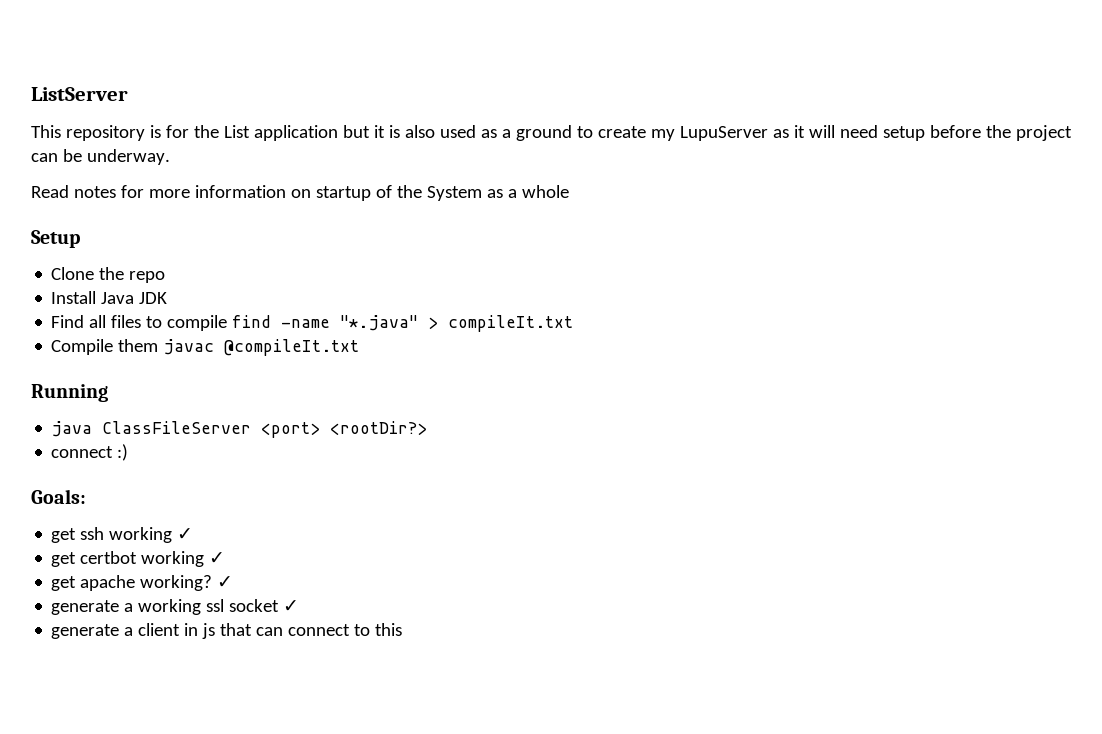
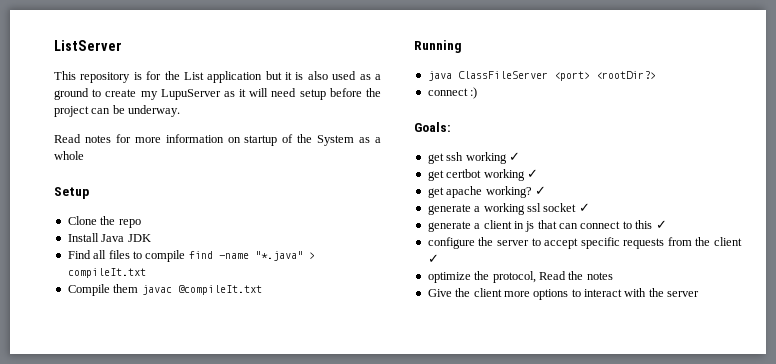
(403, 629) none -> [655,220,667,229] [427,237,742,249] [427,254,439,263] [427,271,613,283] [427,288,700,300] ✓ // configure the server to accept specific requests from the client ✓ // optimize the protocol, Read the notes // Give the client more options to interact with the server

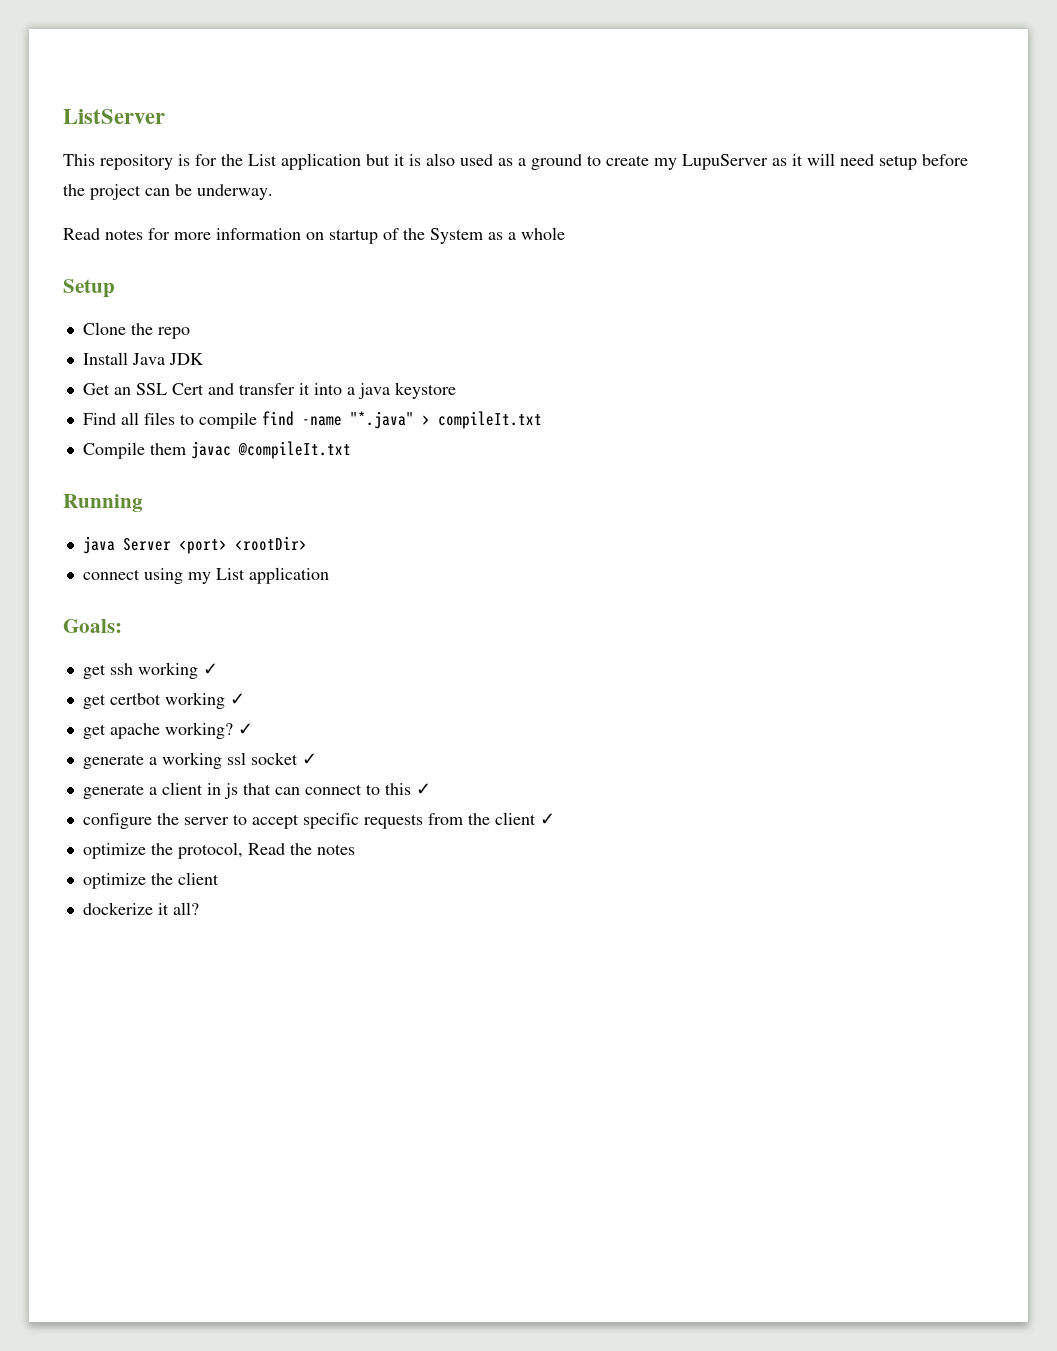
(151, 238) none -> [82,382,456,399] // Get an SSL Cert and transfer it into a java keystore
[457,71,656,81] [427,87,478,99] ClassFileServer <port> <rootDir?> // connect :) -> [122,536,307,554] [82,567,329,584] Server <port> <rootDir> // connect using my List application
[427,288,700,300] Give the client more options to interact with the server -> [82,872,219,889] [82,902,199,915] optimize the client // dockerize it all?

